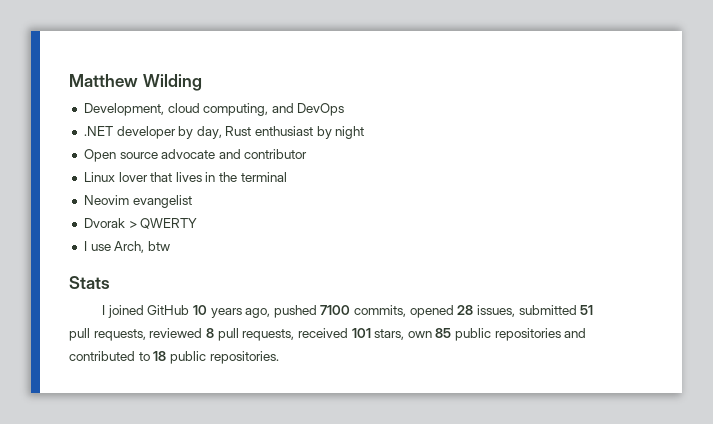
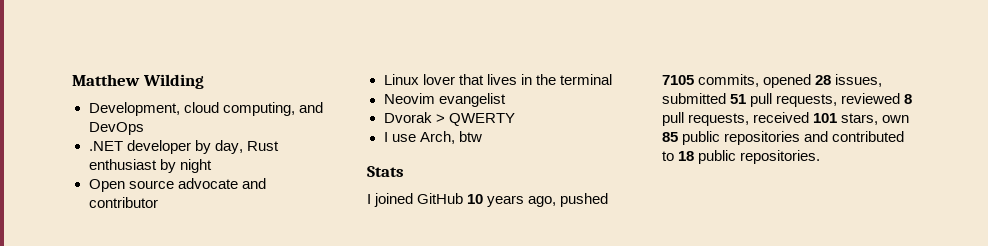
[320,305,351,315] 7100 -> [662,75,694,85] 7105

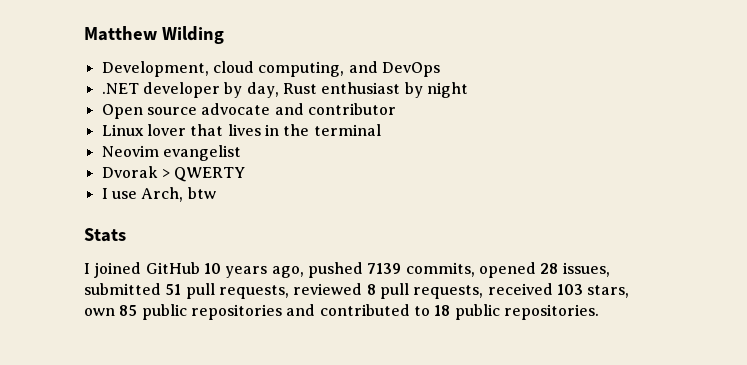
[662,75,694,85] 7105 -> [367,263,402,274] 7139
[813,113,838,123] 101 -> [556,284,583,295] 103

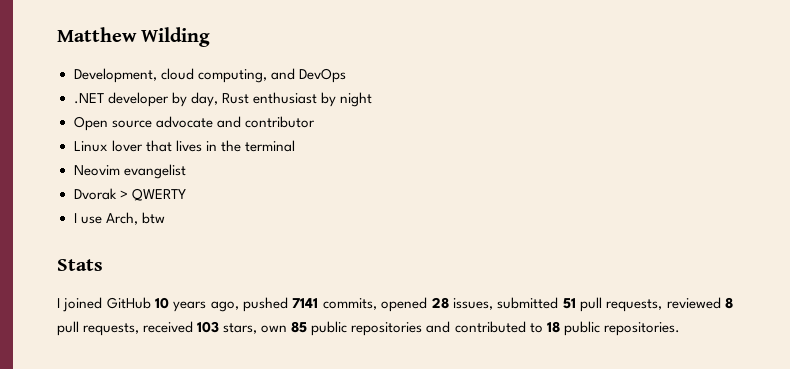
[367,263,402,274] 7139 -> [292,298,319,308] 7141

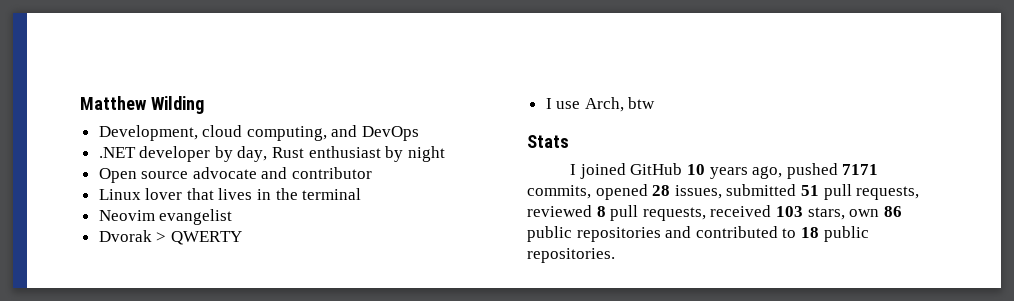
[292,298,319,308] 7141 -> [842,164,879,175] 7171
[291,321,308,333] 85 -> [883,206,902,217] 86

